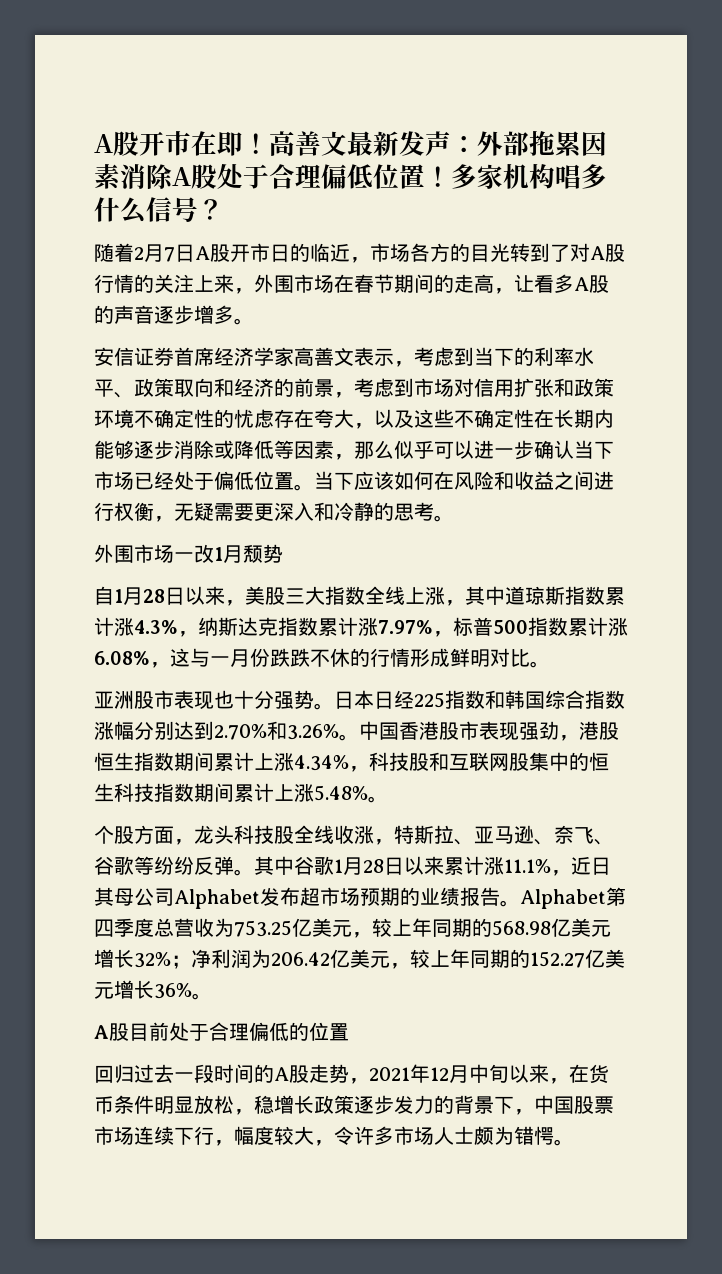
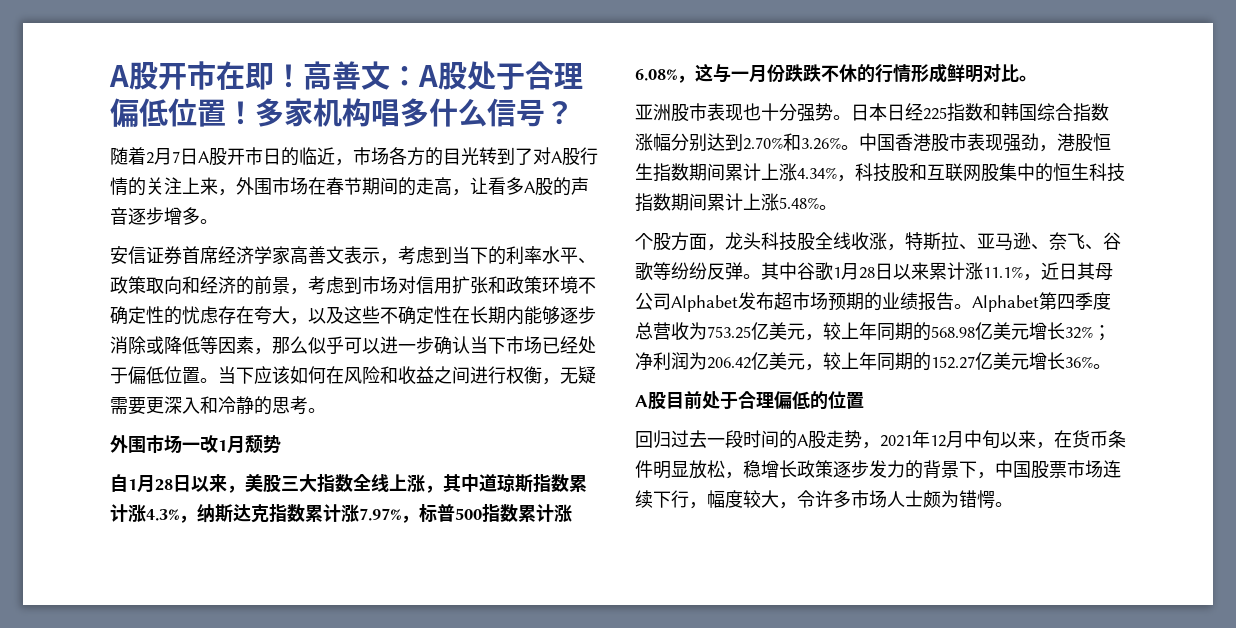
[347,130,607,157] [94,164,174,190] 最新发声：外部拖累因素消除 -> [390,66,419,87] ：

